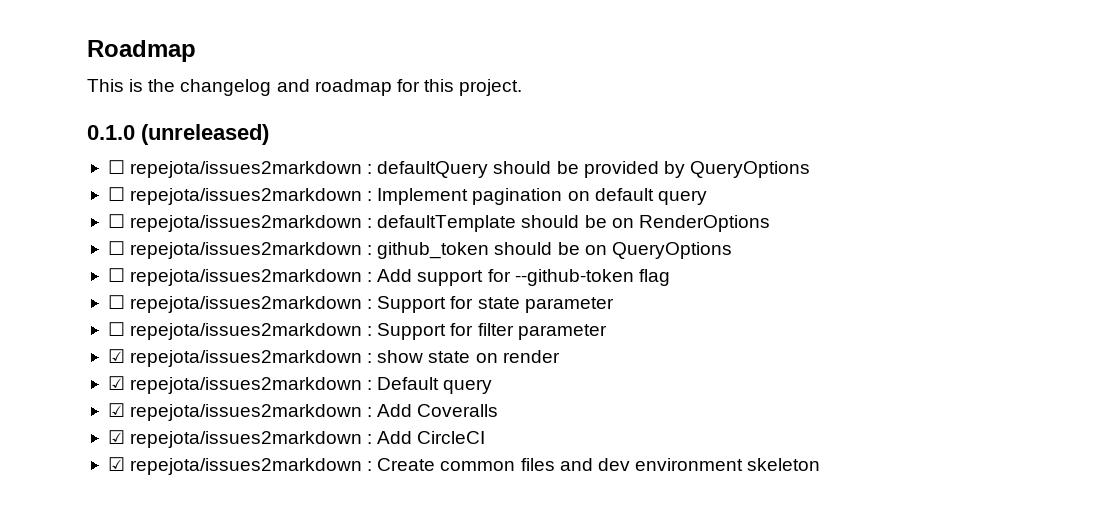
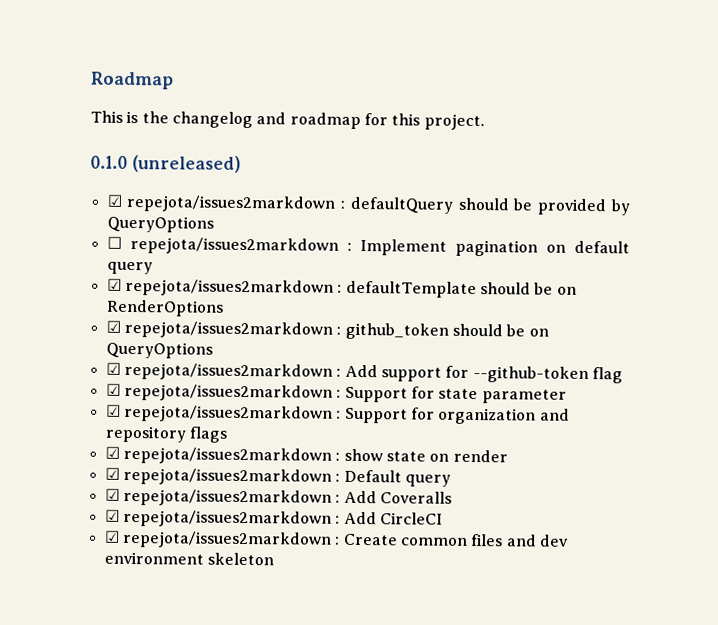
[107,160,125,174] ☐ -> [106,194,123,207] ☑
[107,214,125,228] ☐ -> [106,278,122,291] ☑
[107,241,125,255] ☐ -> [105,320,121,333] ☑
[107,268,125,282] ☐ -> [105,362,121,375] ☑
[107,295,125,309] ☐ -> [105,383,121,396] ☑
[107,322,607,340] ☐ repejota/issues2markdown : Support for filter parameter -> [105,404,570,425] [104,425,227,443] ☑ repejota/issues2markdown : Support for organization and repository flags

